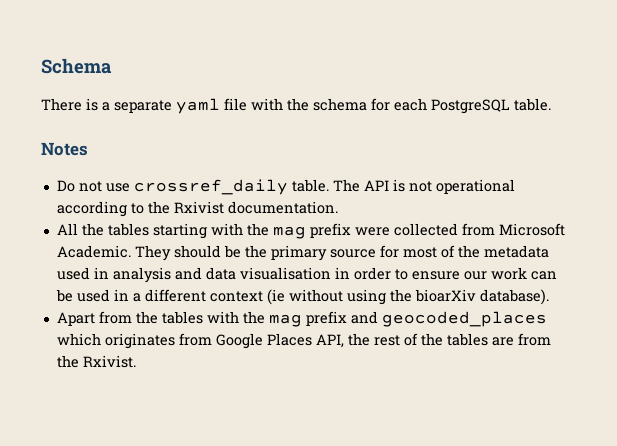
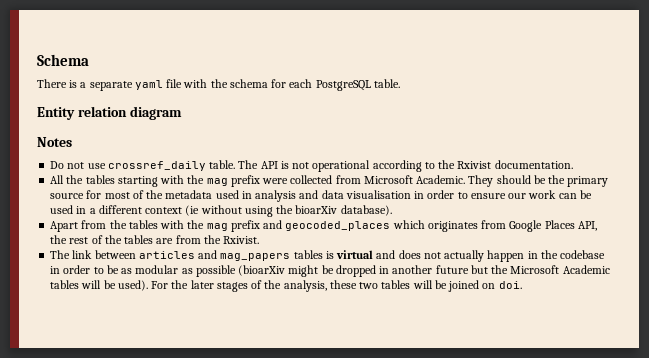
(551, 104) none -> [37,106,182,120] // Entity relation diagram
(136, 361) none -> [50,250,606,262] [50,265,610,277] [50,280,522,292] // The link between articles and mag_papers tables is virtual and does not actually happen in the codebase in order to be as modular as possible (bioarXiv might be dropped in another future but the Microsoft Academic tables will be used). For the later stages of the analysis, these two tables will be joined on doi.

